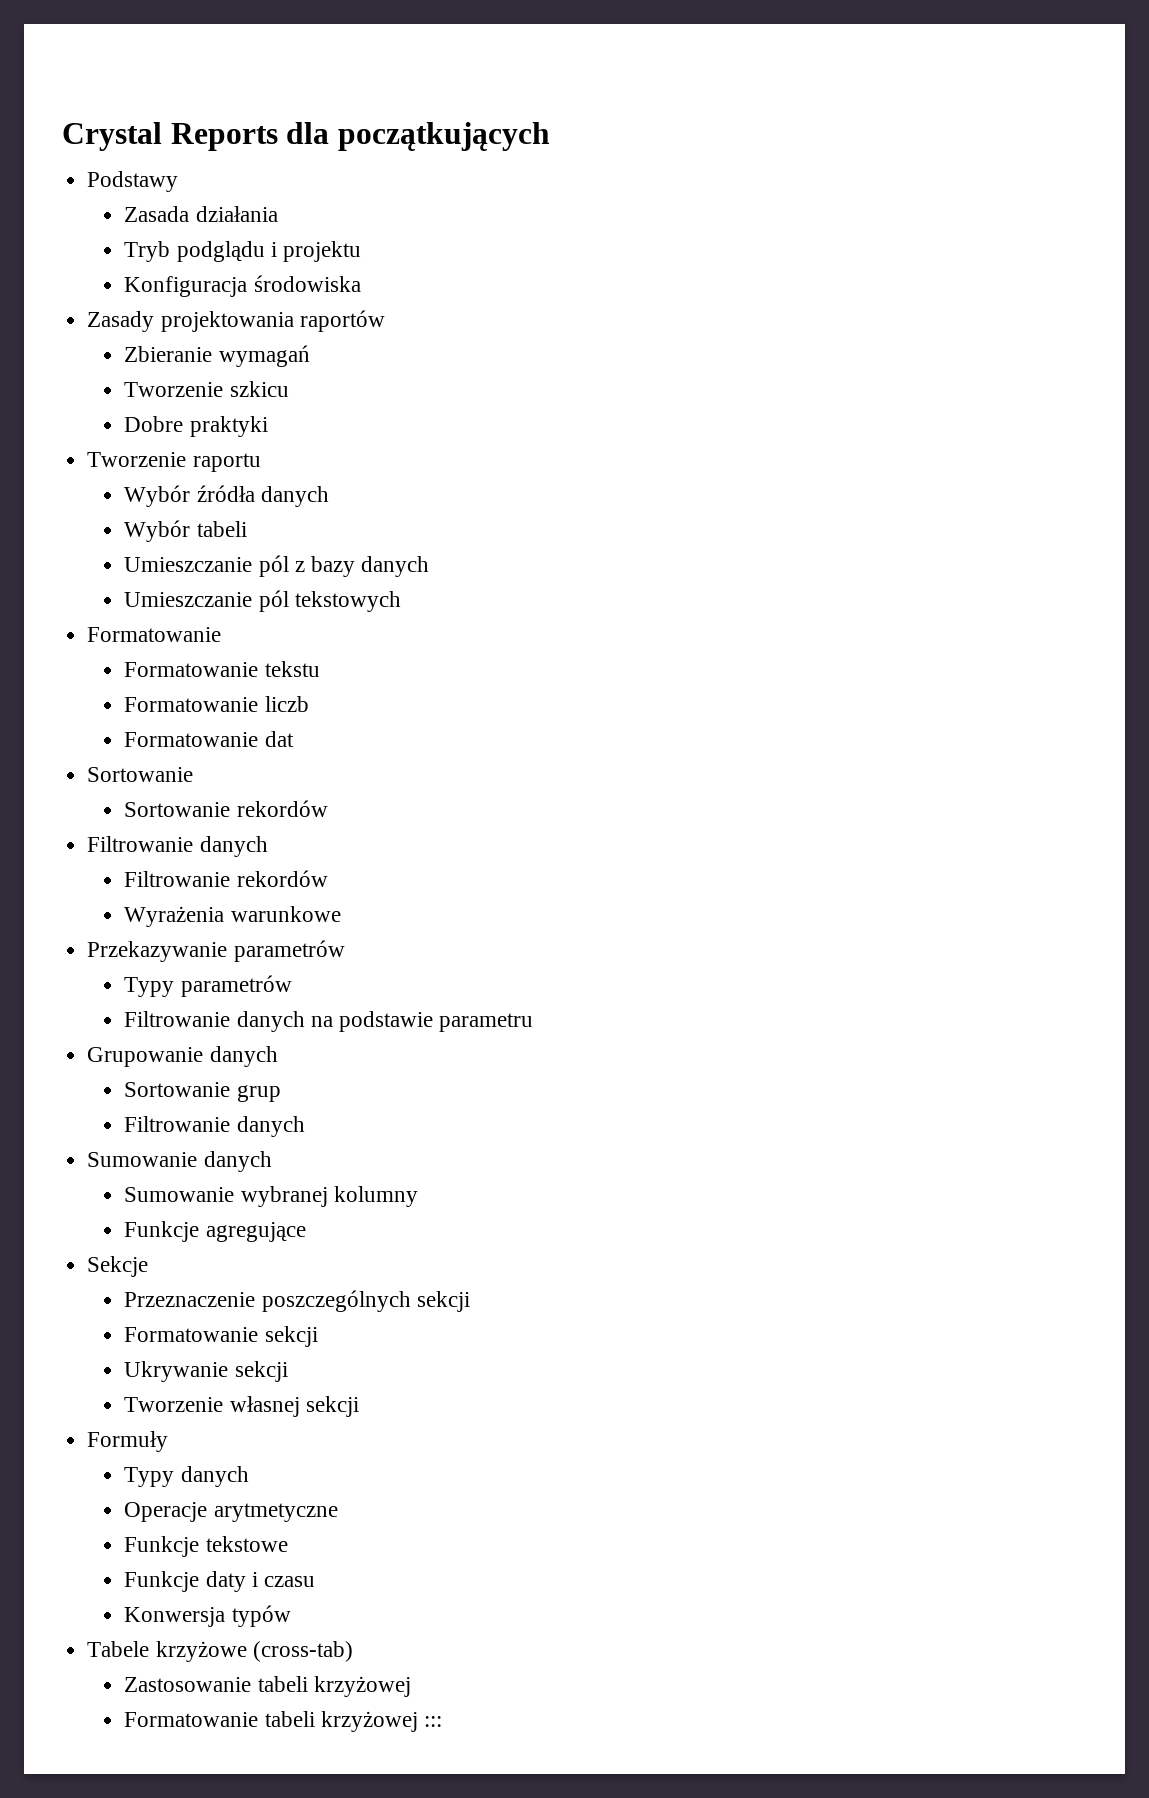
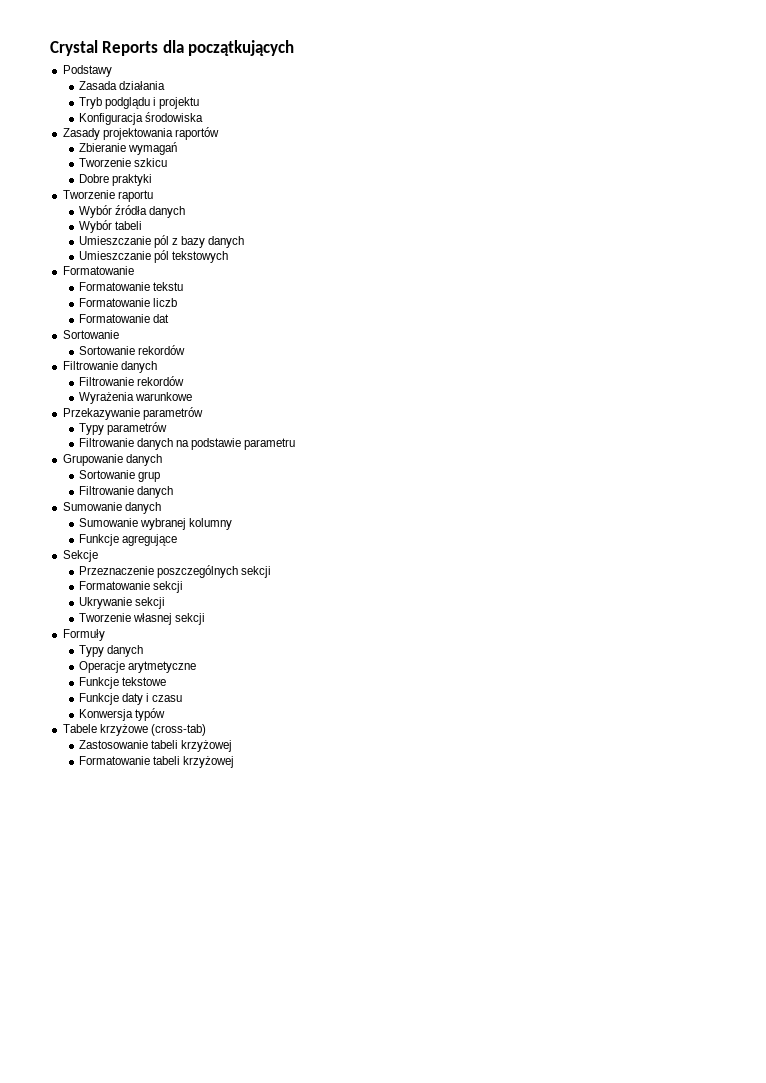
[423,1716,442,1727] ::: -> (235, 762) none

